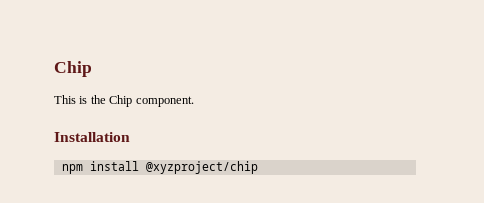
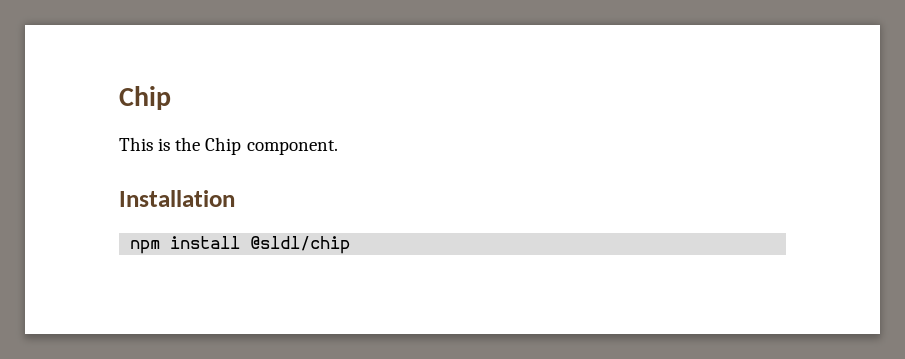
[145,161,258,174] @xyzproject/chip -> [250,236,351,254] @sldl/chip

